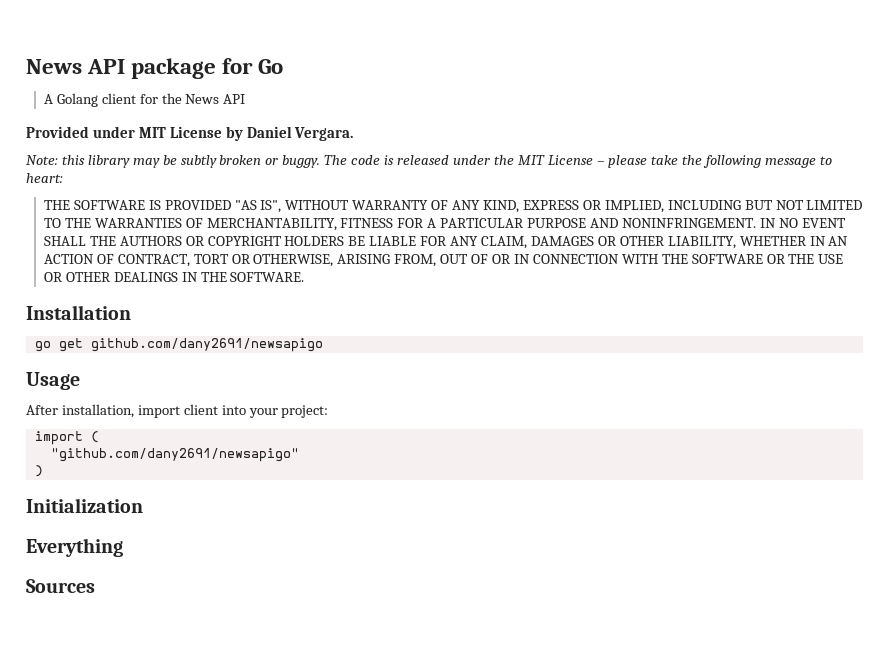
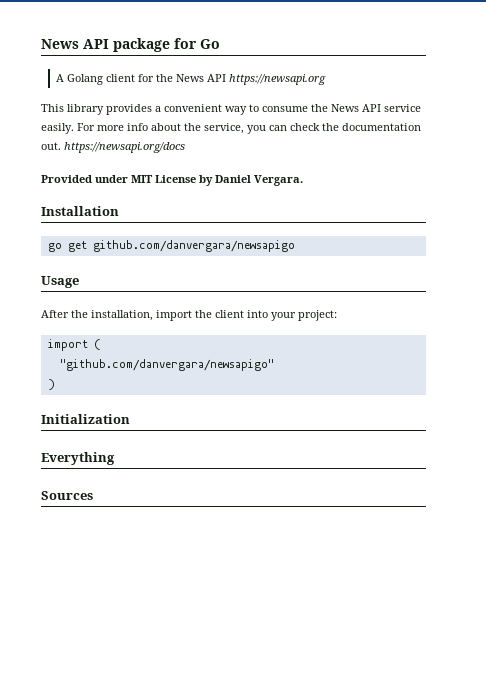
(246, 99) none -> [229,74,327,85] [41,104,421,115] [41,123,421,134] [41,142,185,153] https://newsapi.org // This library provides a convenient way to consume the News API service easily. For more info about the service, you can check the documentation out. https://newsapi.org/docs
[26,155,833,168] [26,173,63,183] [43,200,863,213] [43,218,846,231] [43,236,849,249] [43,254,844,267] [43,272,305,282] // Note: this library may be subtly broken or buggy. The code is released under the MIT License – please take the following message to heart: // THE SOFTWARE IS PROVIDED "AS IS", WITHOUT WARRANTY OF ANY KIND, EXPRESS OR IMPLIED, INCLUDING BUT NOT LIMITED TO THE WARRANTIES OF MERCHANTABILITY, FITNESS FOR A PARTICULAR PURPOSE AND NONINFRINGEMENT. IN NO EVENT SHALL THE AUTHORS OR COPYRIGHT HOLDERS BE LIABLE FOR ANY CLAIM, DAMAGES OR OTHER LIABILITY, WHETHER IN AN ACTION OF CONTRACT, TORT OR OTHERWISE, ARISING FROM, OUT OF OR IN CONNECTION WITH THE SOFTWARE OR THE USE OR OTHER DEALINGS IN THE SOFTWARE. -> (303, 180) none
[90,338,323,352] github.com/dany2691/newsapigo -> [92,240,295,252] github.com/danvergara/newsapigo
(58, 410) none -> [71,310,88,318] the
(180, 411) none -> [195,310,212,318] the
[50,448,299,462] "github.com/dany2691/newsapigo" -> [59,359,274,371] "github.com/danvergara/newsapigo"

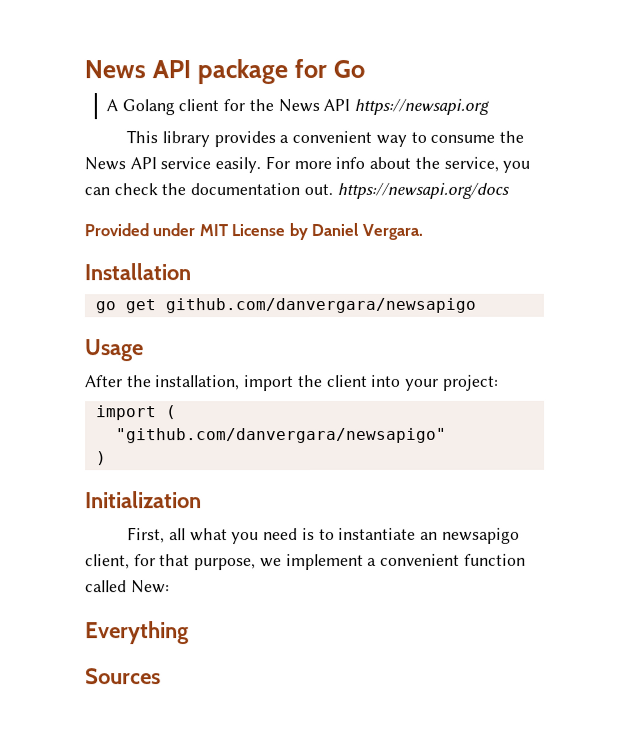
(130, 419) none -> [127,527,520,545] [85,553,526,571] [85,580,170,594] // First, all what you need is to instantiate an newsapigo client, for that purpose, we implement a convenient function called New:

